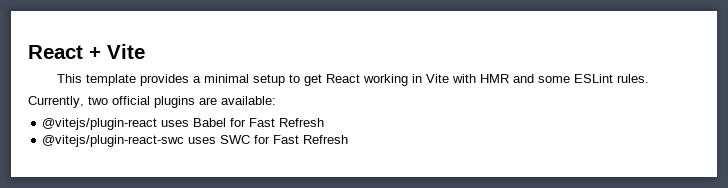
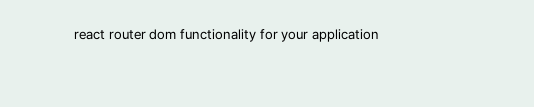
[28,44,145,59] [56,74,649,86] [28,96,276,108] [42,118,325,130] [42,135,349,147] React + Vite // This template provides a minimal setup to get React working in Vite with HMR and some ESLint rules. // Currently, two official plugins are available: // @vitejs/plugin-react uses Babel for Fast Refresh // @vitejs/plugin-react-swc uses SWC for Fast Refresh -> [74,29,379,42] react router dom functionality for your application

